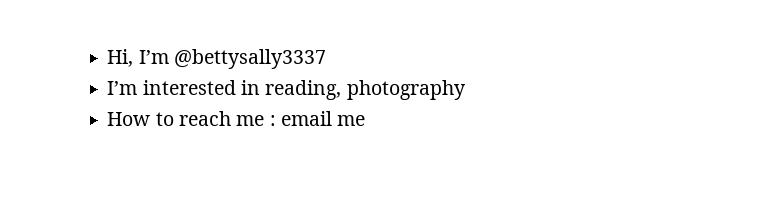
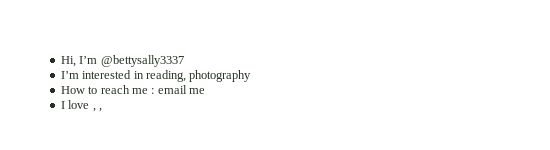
(366, 120) none -> [60,100,102,112] // I love , ,

